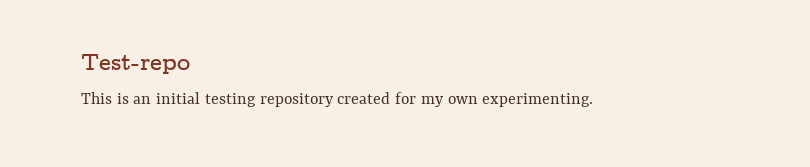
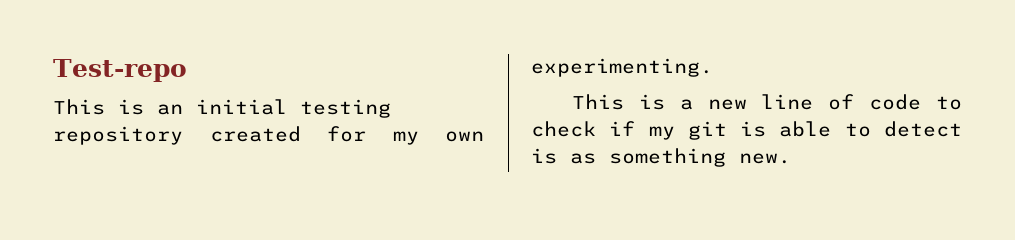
(594, 100) none -> [571,94,962,110] [531,121,962,140] [531,148,791,167] // This is a new line of code to check if my git is able to detect is as something new.

